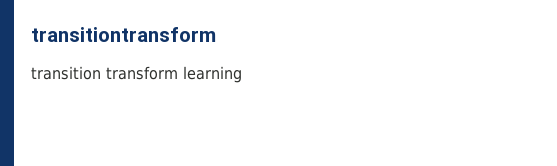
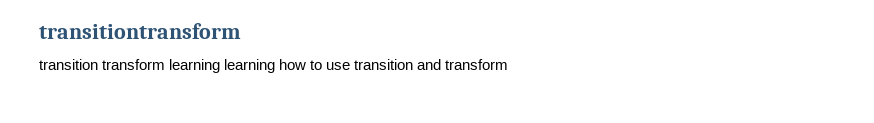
(242, 74) none -> [224,59,509,73] learning how to use transition and transform

